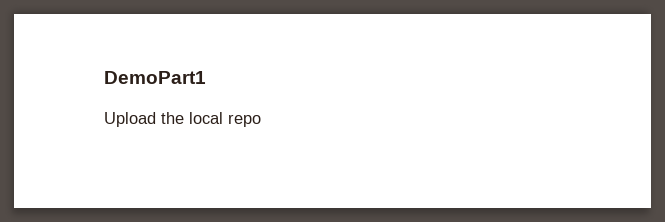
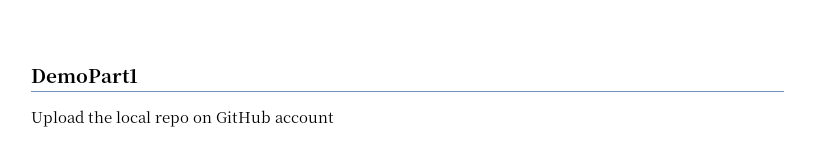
(261, 120) none -> [193,110,335,123] on GitHub account

